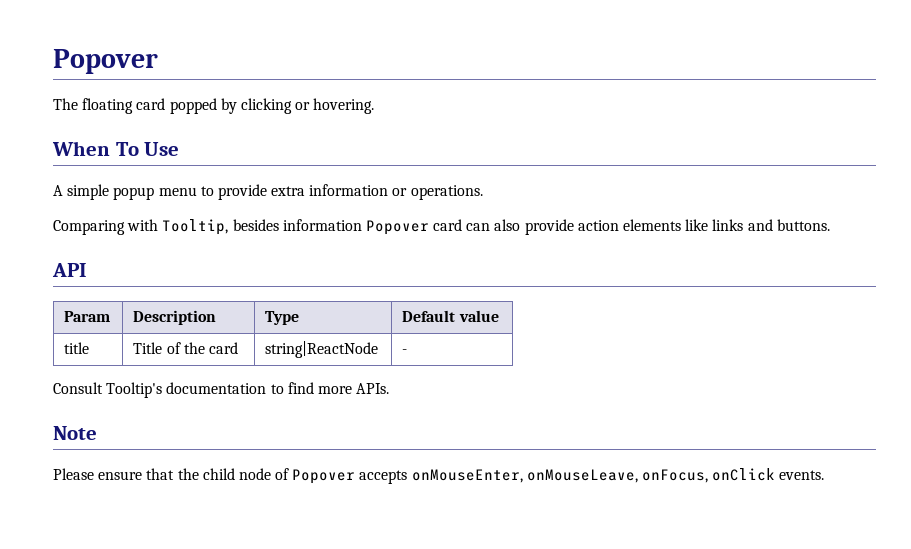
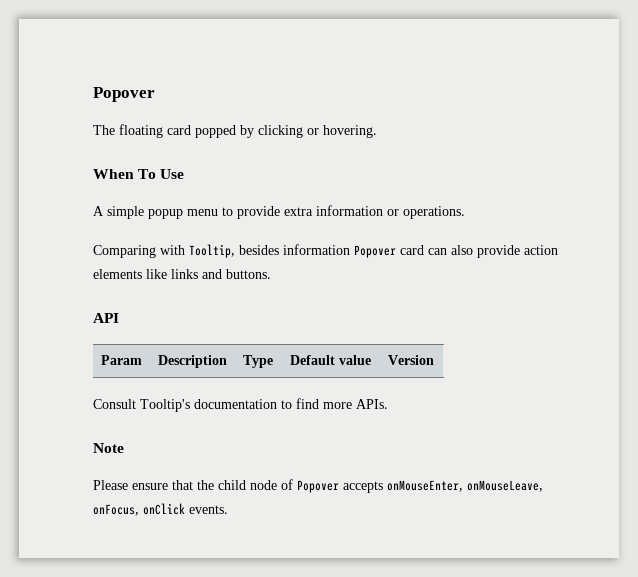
[64,342,90,354] [133,342,238,354] [265,341,379,358] [402,349,408,354] // title | Title of the card | string|ReactNode | - -> [387,355,434,365] | Version

